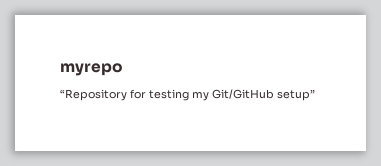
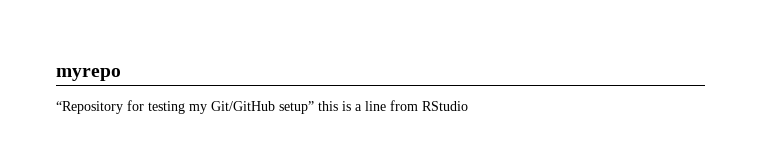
(315, 95) none -> [318,100,468,111] this is a line from RStudio

